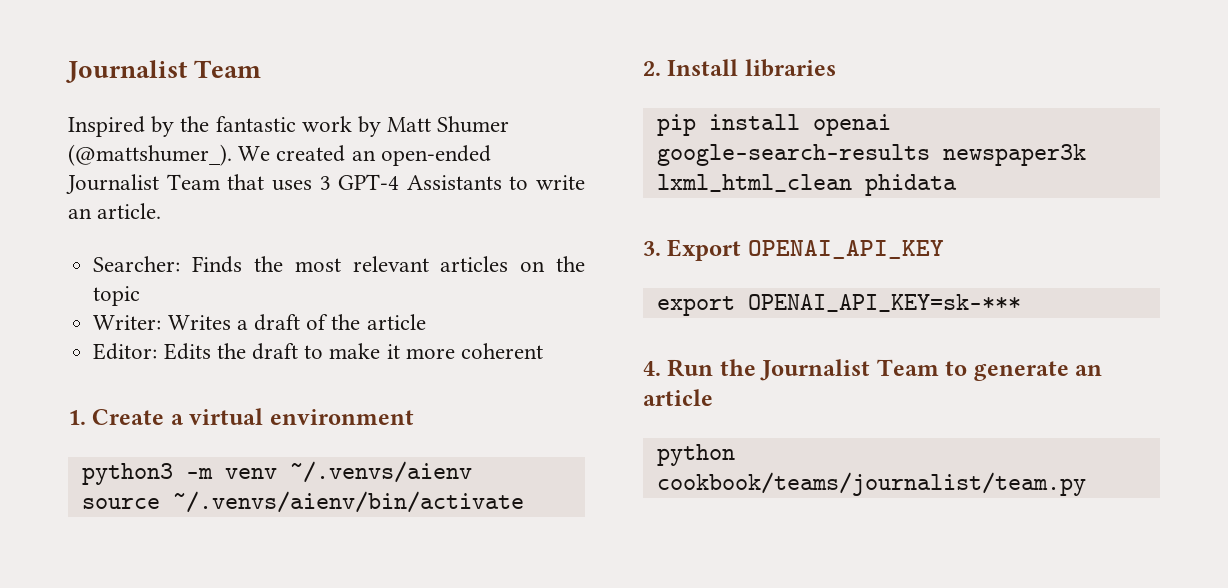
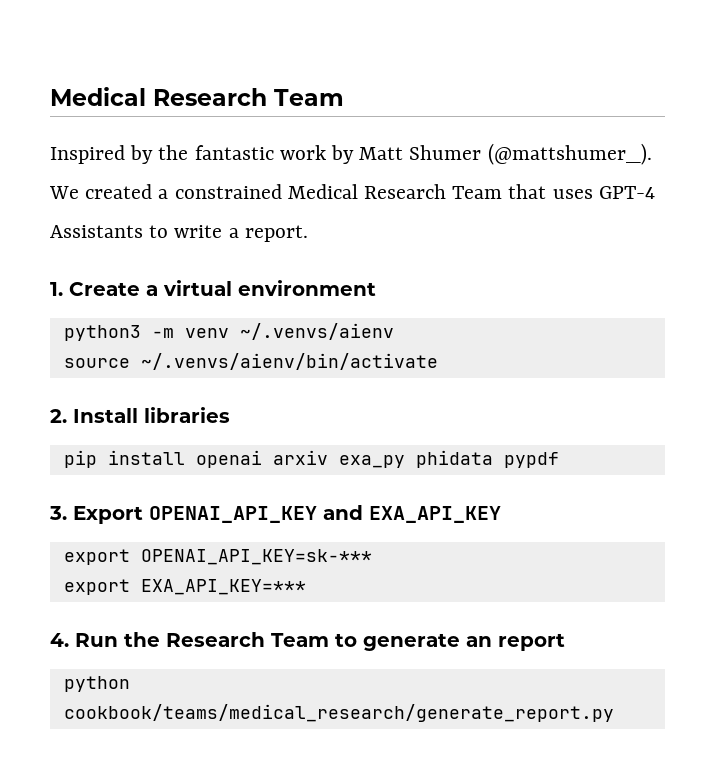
[66,60,188,83] Journalist -> [50,87,267,106] Medical Research
[351,145,491,166] [66,174,159,194] an open-ended Journalist -> [158,184,447,199] a constrained Medical Research
[319,176,331,190] 3 -> (593, 194) none
[68,203,162,219] [93,256,585,273] [93,286,141,306] [93,314,426,331] [93,343,543,360] an article. // Searcher: Finds the most relevant articles on the topic // Writer: Writes a draft of the article // Editor: Edits the draft to make it more coherent -> [228,225,308,242] a report.
[656,144,1086,166] [656,174,852,192] google-search-results newspaper3k lxml_html_clean -> [272,450,405,468] arxiv exa_py
(957, 185) none -> [503,452,559,468] pypdf
(944, 249) none -> [323,505,501,523] and EXA_API_KEY
(1021, 303) none -> [63,579,306,595] // export EXA_API_KEY=***
[760,359,871,381] Journalist -> [166,632,265,647] Research
[643,389,713,406] article -> [498,633,565,651] report
[656,472,1086,496] cookbook/teams/journalist/team.py -> [63,704,614,722] cookbook/teams/medical_research/generate_report.py

